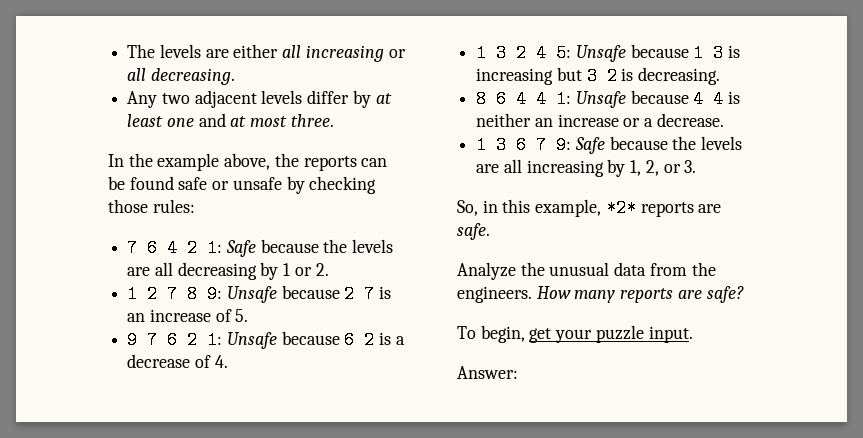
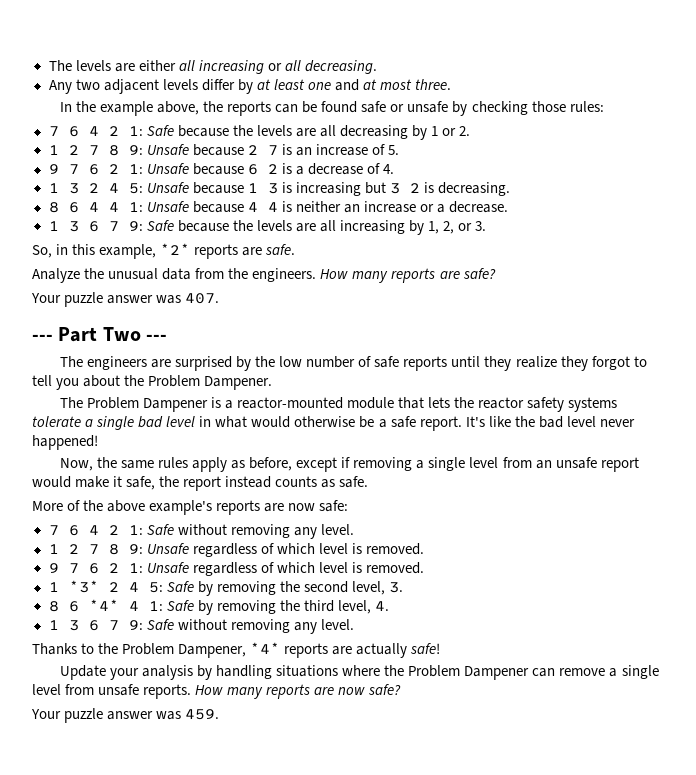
[457,325,693,343] [457,366,518,379] To begin, get your puzzle input. // Answer: -> [31,292,220,307] [32,327,168,342] [59,356,647,371] [32,375,273,390] [59,397,618,412] [32,416,635,431] [32,435,98,450] [59,457,639,472] [32,476,369,491] [32,500,349,515] [48,524,354,539] [48,543,424,557] [48,562,424,576] [48,580,403,596] [48,599,389,615] [48,619,354,634] [32,642,441,658] [59,665,659,680] [32,684,402,699] [31,708,220,723] Your puzzle answer was 407. // --- Part Two --- // The engineers are surprised by the low number of safe reports until they realize they forgot to tell you about the Problem Dampener. // The Problem Dampener is a reactor-mounted module that lets the reactor safety systems tolerate a single bad level in what would otherwise be a safe report. It's like the bad level never happened! // Now, the same rules apply as before, except if removing a single level from an unsafe report would make it safe, the report instead counts as safe. // More of the above example's reports are now safe: // 7 6 4 2 1: Safe without removing any level. // 1 2 7 8 9: Unsafe regardless of which level is removed. // 9 7 6 2 1: Unsafe regardless of which level is removed. // 1 *3* 2 4 5: Safe by removing the second level, 3. // 8 6 *4* 4 1: Safe by removing the third level, 4. // 1 3 6 7 9: Safe without removing any level. // Thanks to the Problem Dampener, *4* reports are actually safe! // Update your analysis by handling situations where the Problem Dampener can remove a single level from unsafe reports. How many reports are now safe? // Your puzzle answer was 459.

